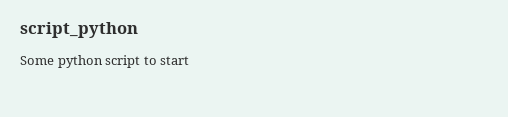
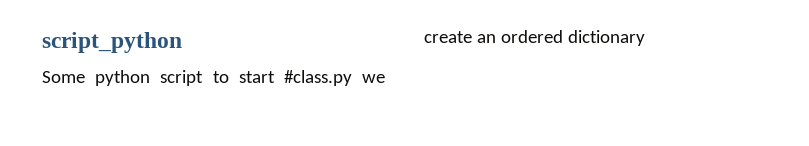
(190, 60) none -> [283,70,385,86] [424,30,645,46] #class.py we create an ordered dictionary

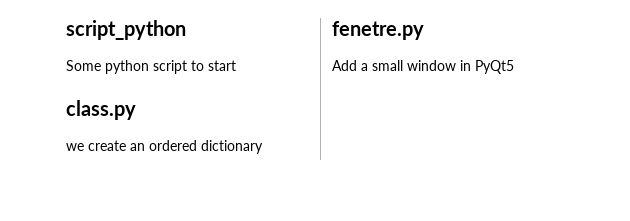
[283,70,352,86] #class.py -> [66,100,136,120] // class.py //
(645, 38) none -> [332,21,424,40] [332,60,514,74] // fenetre.py // Add a small window in PyQt5

